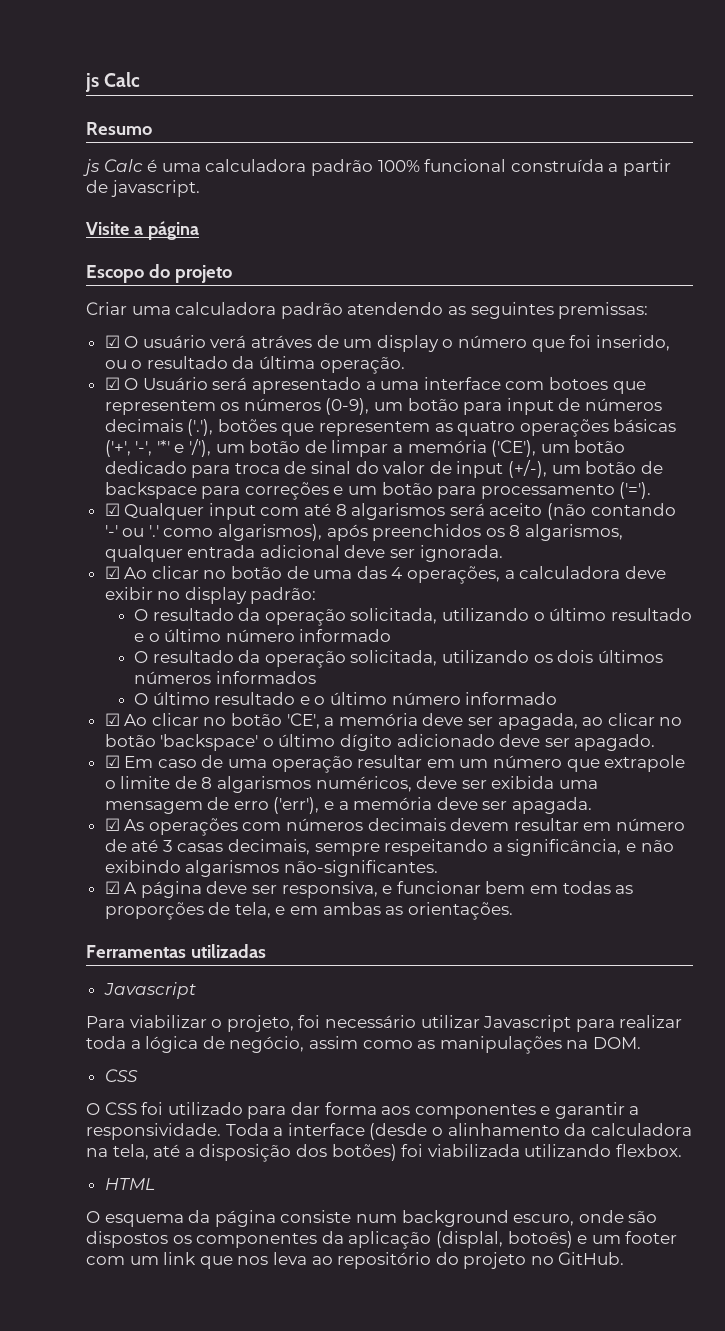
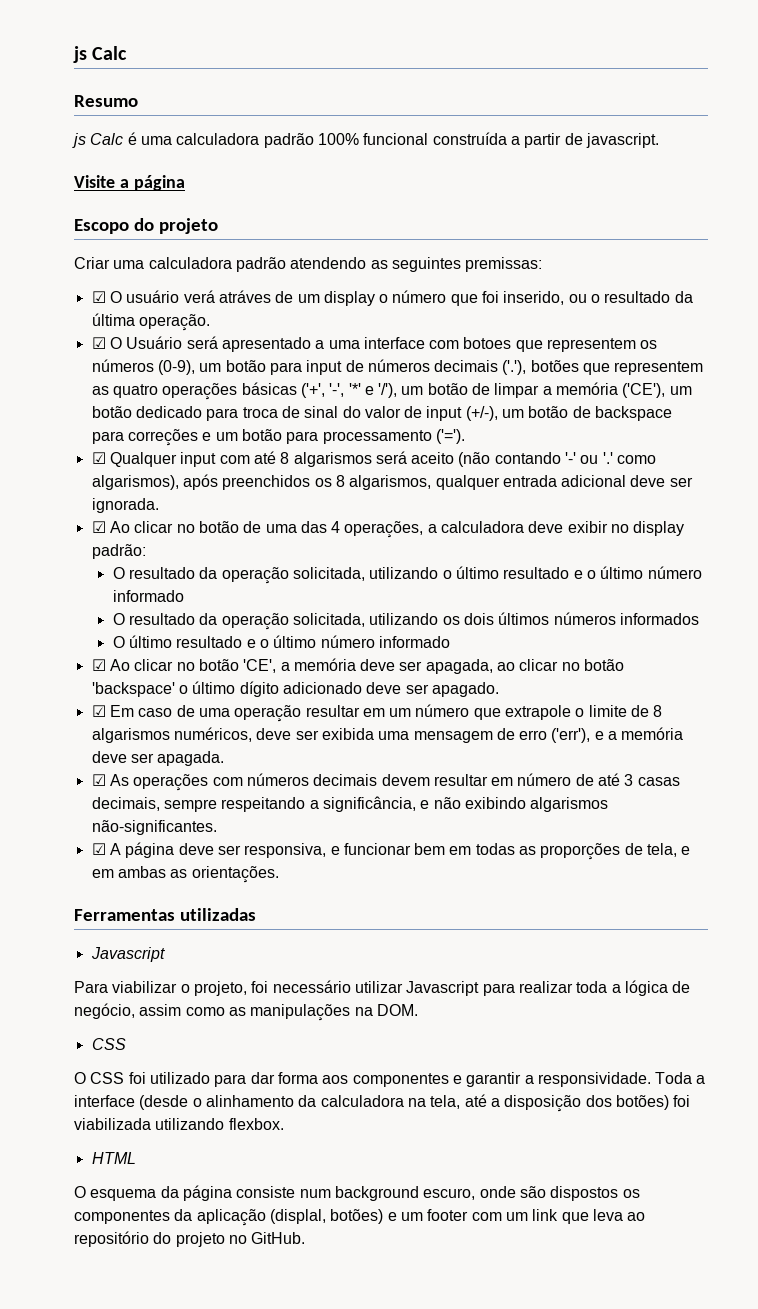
[507,1231,573,1248] botoês) -> [330,1209,384,1224] botões)
[237,1256,269,1265] nos -> (589, 1218) none

